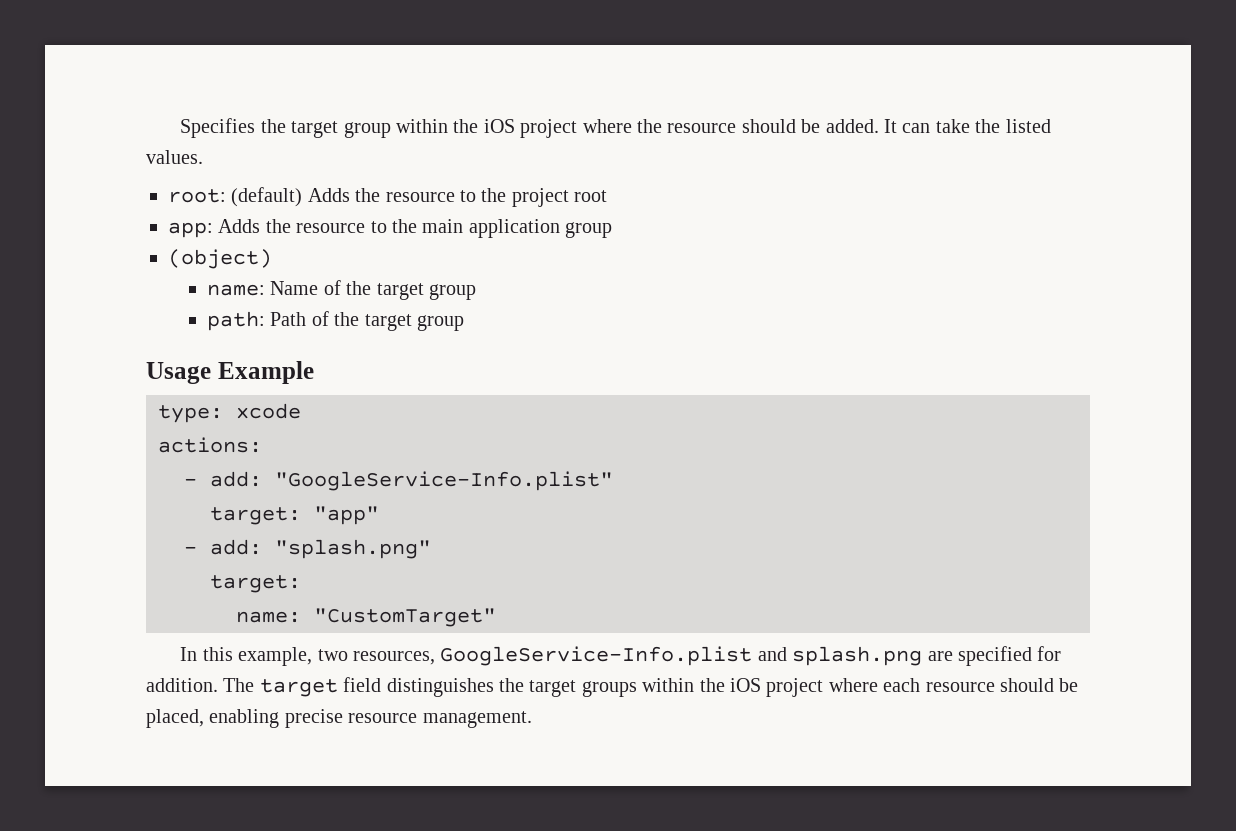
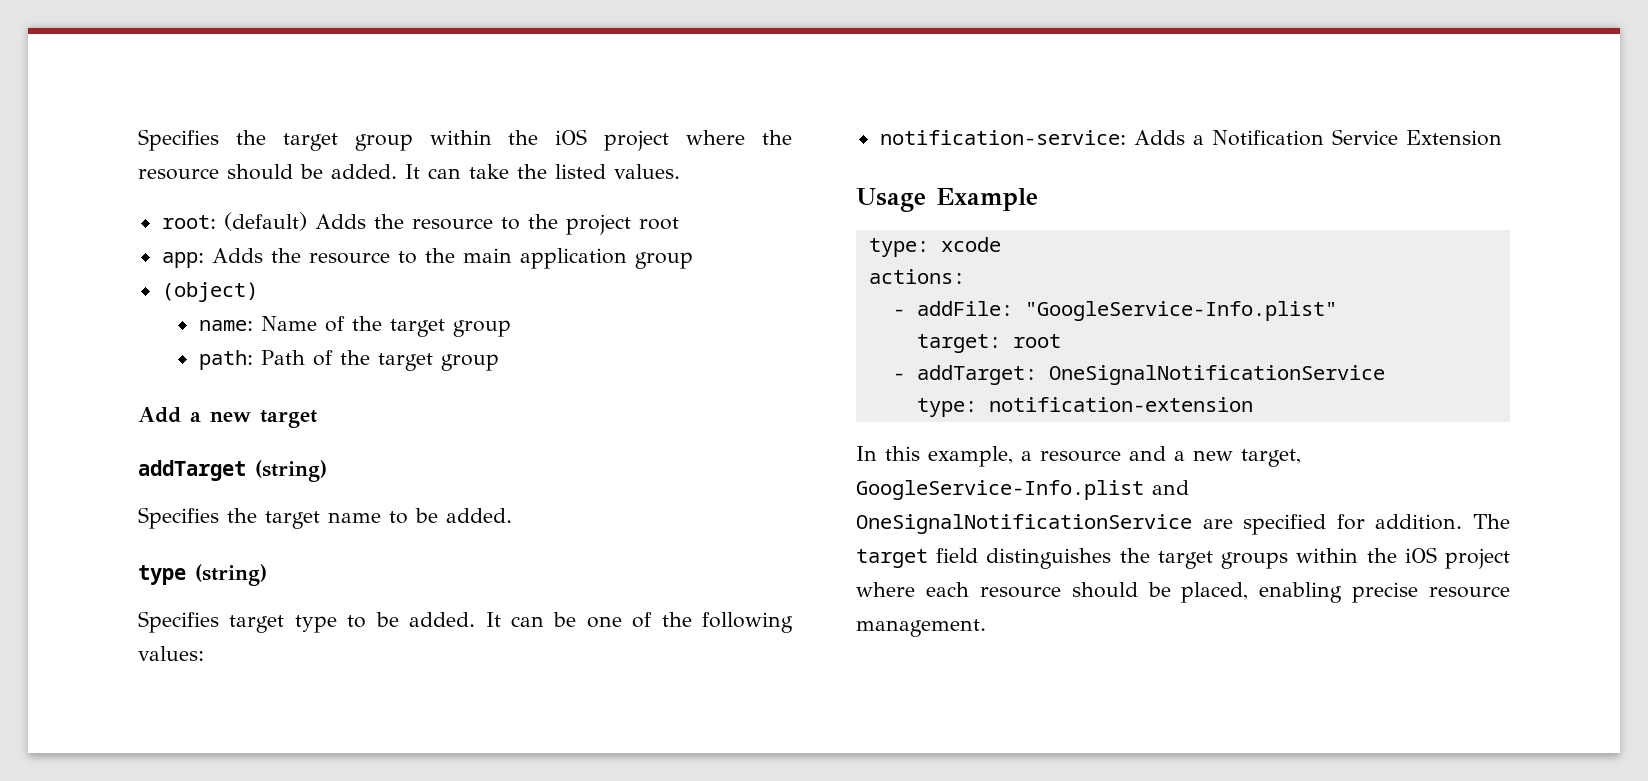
(465, 323) none -> [138,407,317,428] [138,460,327,482] [138,507,512,529] [138,564,267,586] [138,611,793,633] [138,646,204,661] [879,129,1502,146] // Add a new target // addTarget (string) // Specifies the target name to be added. // type (string) // Specifies target type to be added. It can be one of the following values: // notification-service: Adds a Notification Service Extension
[210,471,262,487] add: -> [916,301,1013,316] addFile:
[314,506,379,525] [184,539,431,559] [210,575,301,593] [236,608,496,627] [180,647,435,666] "app" // - add: "splash.png" // target: // name: "CustomTarget" // In this example, two resources, -> [1012,334,1061,348] [892,365,1385,385] [916,397,1253,417] [856,446,1301,467] root // - addTarget: OneSignalNotificationService // type: notification-extension // In this example, a resource and a new target,
[792,646,923,666] splash.png -> [856,514,1192,534] OneSignalNotificationService

